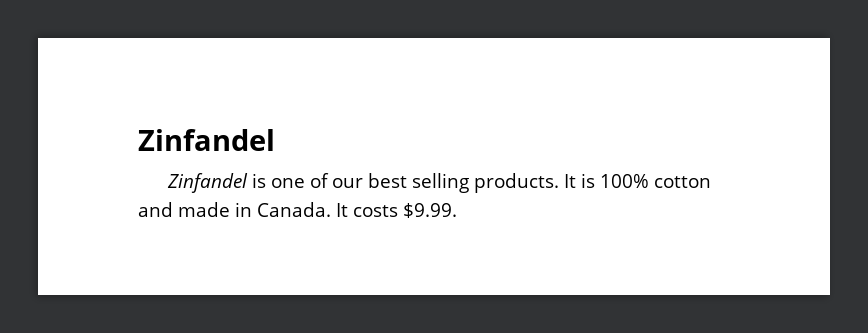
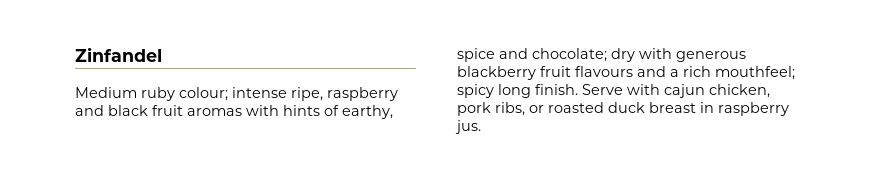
[166,173,711,193] [138,202,457,218] Zinfandel is one of our best selling products. It is 100% cotton and made in Canada. It costs $9.99. -> [75,87,398,101] [75,105,393,119] [457,48,746,62] [457,66,795,80] [457,84,770,98] [457,102,789,116] [455,120,481,134] Medium ruby colour; intense ripe, raspberry and black fruit aromas with hints of earthy, spice and chocolate; dry with generous blackberry fruit flavours and a rich mouthfeel; spicy long finish. Serve with cajun chicken, pork ribs, or roasted duck breast in raspberry jus.

